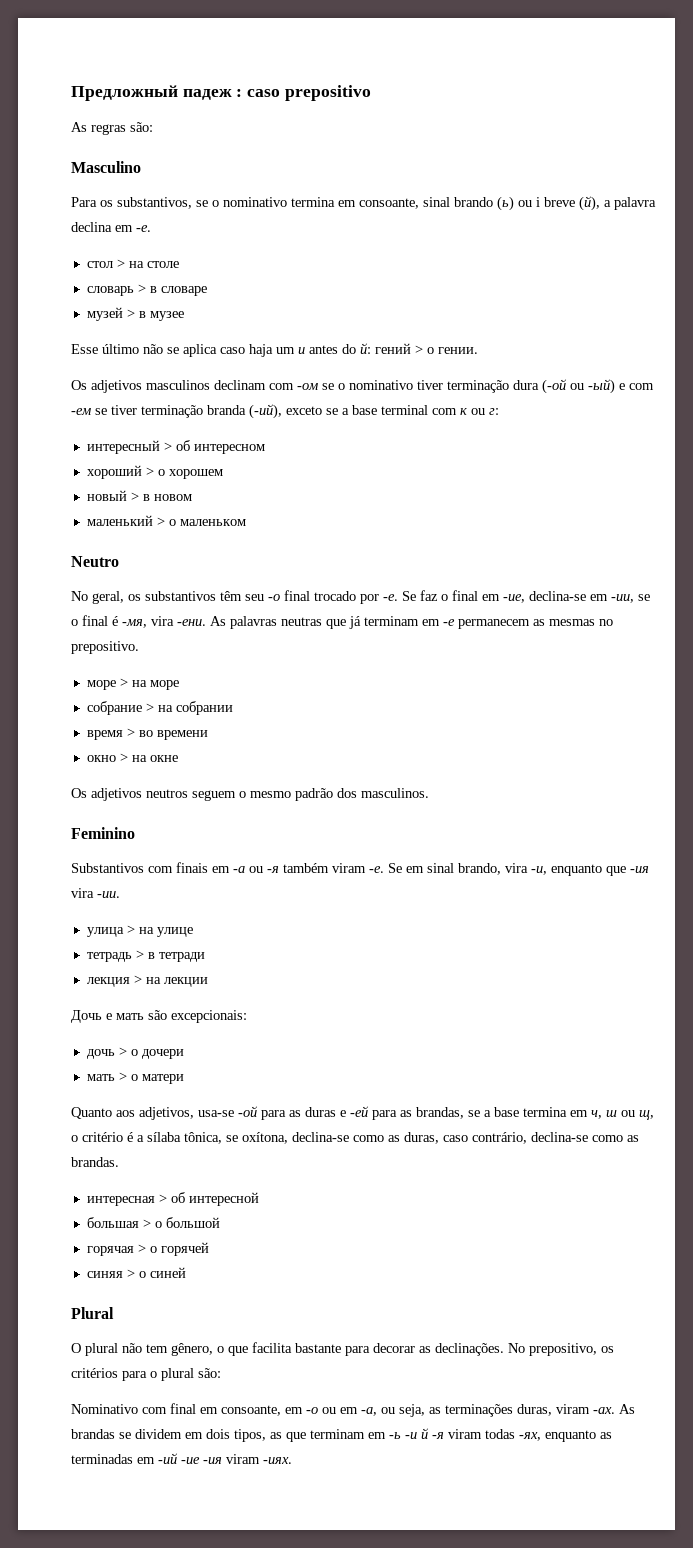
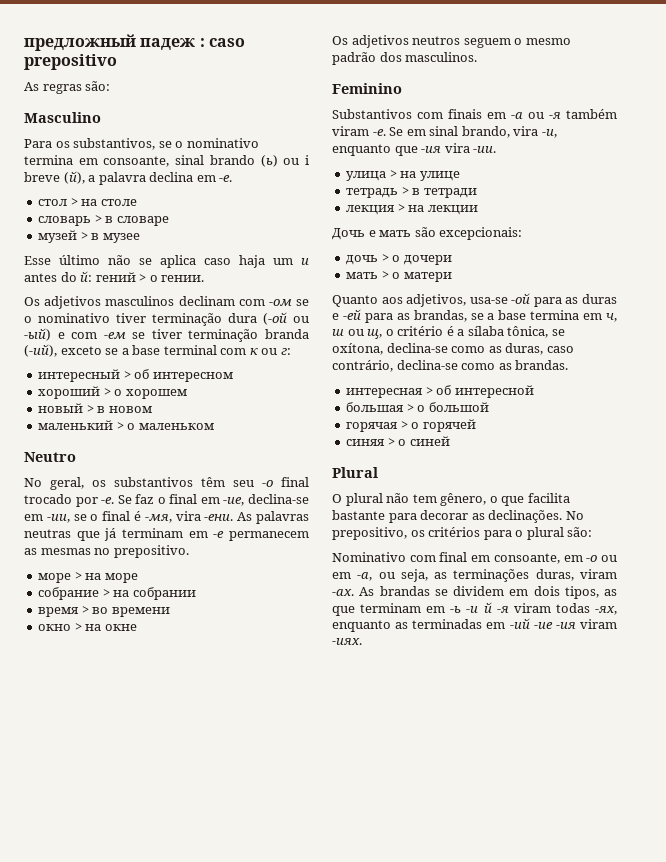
[71,85,178,101] Предложный -> [24,34,136,51] предложный

